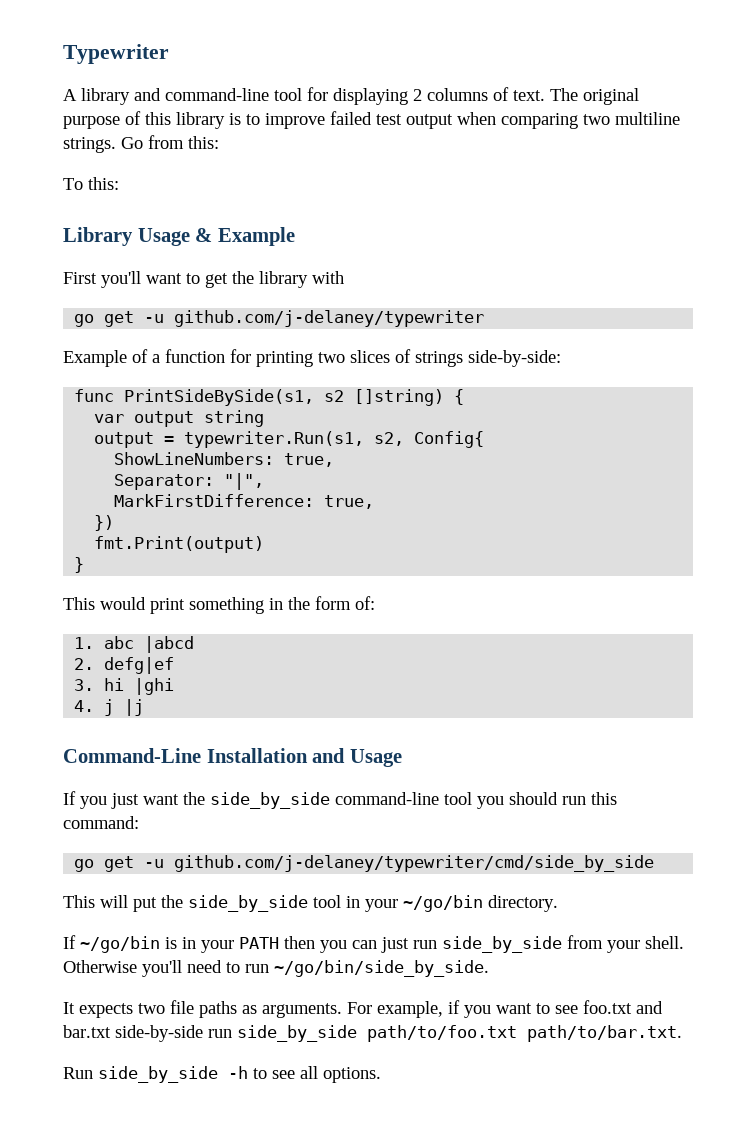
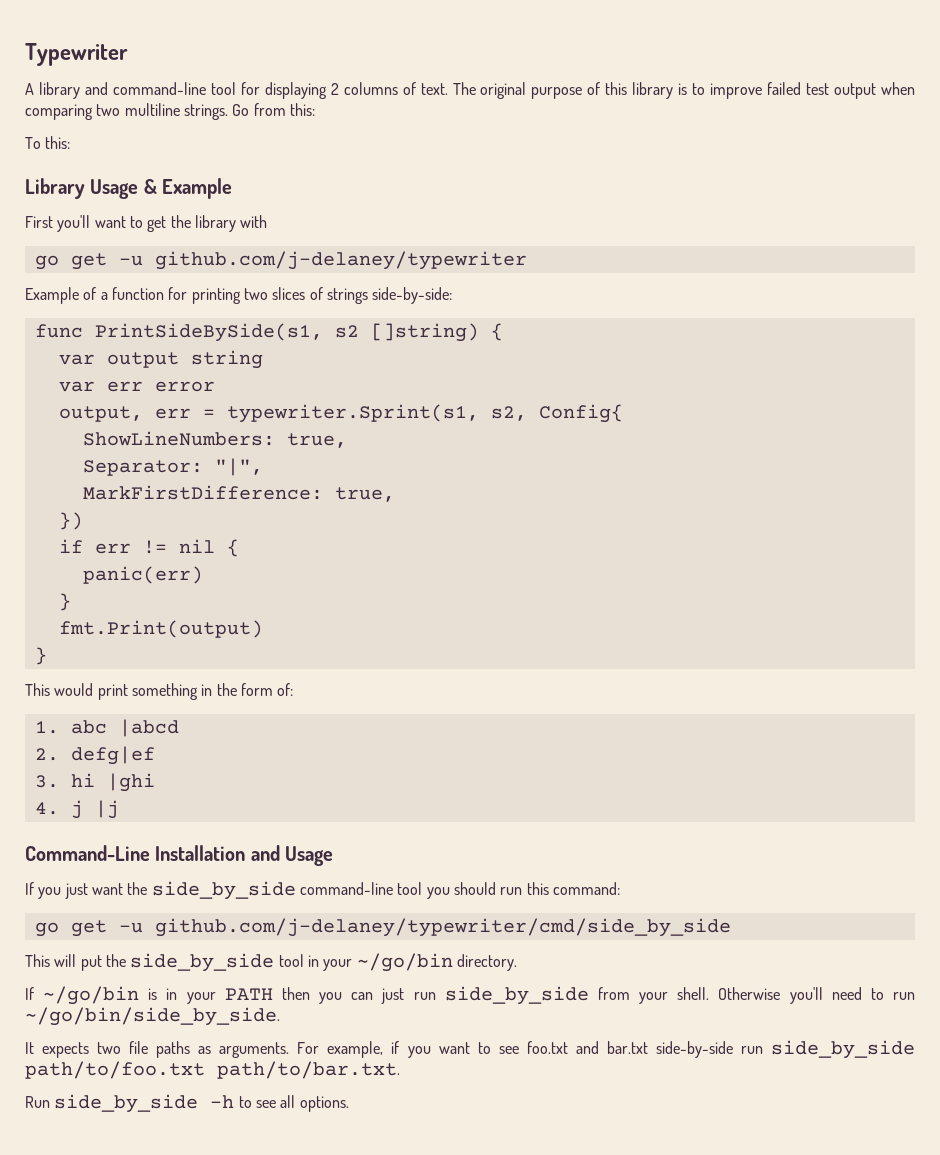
[94,431,365,448] output = typewriter.Run(s1, -> [58,381,215,392] [58,404,479,423] var err error // output, err = typewriter.Sprint(s1,
(115, 523) none -> [58,539,239,557] [82,566,203,584] [58,593,71,611] // if err != nil { // panic(err) // }

